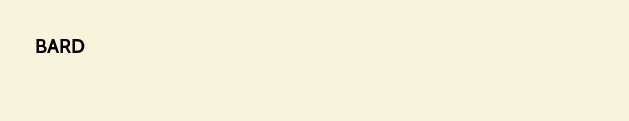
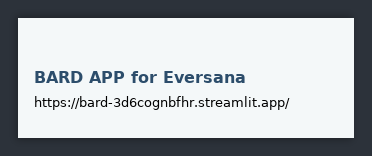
(85, 46) none -> [89,71,246,83] [34,96,290,110] APP for Eversana // https://bard-3d6cognbfhr.streamlit.app/

